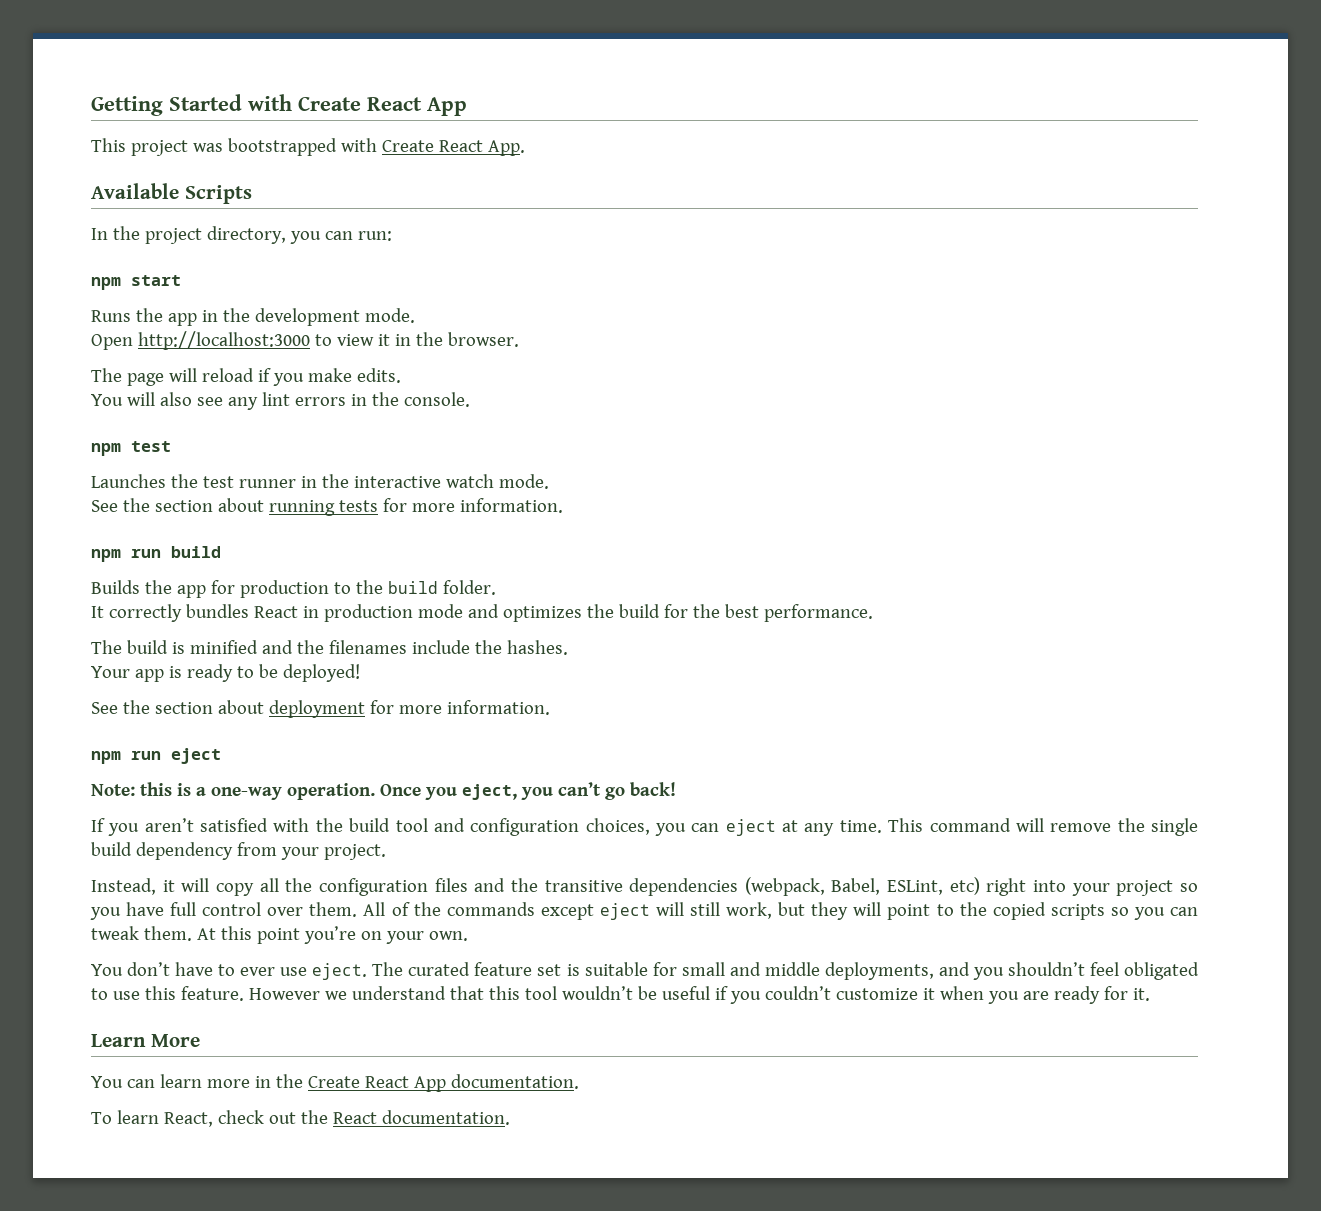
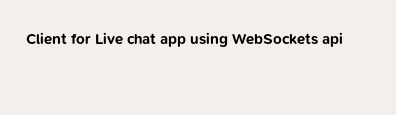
[91,94,467,116] [91,138,525,156] [91,183,252,204] [91,226,392,244] [91,275,181,290] [91,308,415,326] [91,331,519,350] [91,368,401,386] [91,392,470,410] [91,441,171,456] [91,474,549,489] [91,498,563,516] [91,546,221,562] [91,580,496,598] [91,604,873,622] [91,640,568,655] [91,664,360,682] [91,700,550,718] [91,748,221,764] [91,782,676,800] [91,818,1198,836] [91,842,386,860] [91,877,1198,896] [90,902,1199,920] [91,926,468,944] [91,962,1199,980] [91,986,1150,1004] [91,1034,200,1047] [91,1074,579,1092] [91,1110,510,1127] Getting Started with Create React App // This project was bootstrapped with Create React App. // Available Scripts // In the project directory, you can run: // npm start // Runs the app in the development mode. // Open http://localhost:3000 to view it in the browser. // The page will reload if you make edits. // You will also see any lint errors in the console. // npm test // Launches the test runner in the interactive watch mode. // See the section about running tests for more information. // npm run build // Builds the app for production to the build folder. // It correctly bundles React in production mode and optimizes the build for the best performance. // The build is minified and the filenames include the hashes. // Your app is ready to be deployed! // See the section about deployment for more information. // npm run eject // Note: this is a one-way operation. Once you eject, you can’t go back! // If you aren’t satisfied with the build tool and configuration choices, you can eject at any time. This command will remove the single build dependency from your project. // Instead, it will copy all the configuration files and the transitive dependencies (webpack, Babel, ESLint, etc) right into your project so you have full control over them. All of the commands except eject will still work, but they will point to the copied scripts so you can tweak them. At this point you’re on your own. // You don’t have to ever use eject. The curated feature set is suitable for small and middle deployments, and you shouldn’t feel obligated to use this feature. However we understand that this tool wouldn’t be useful if you couldn’t customize it when you are ready for it. // Learn More // You can learn more in the Create React App documentation. // To learn React, check out the React documentation. -> [26,32,344,47] Client for Live chat app using WebSockets api

